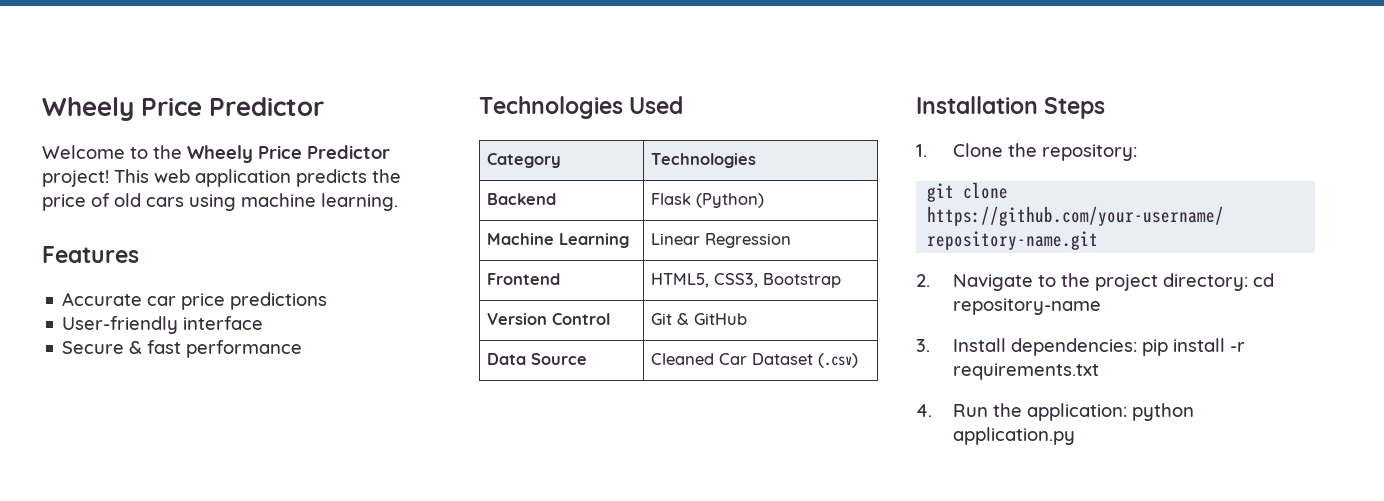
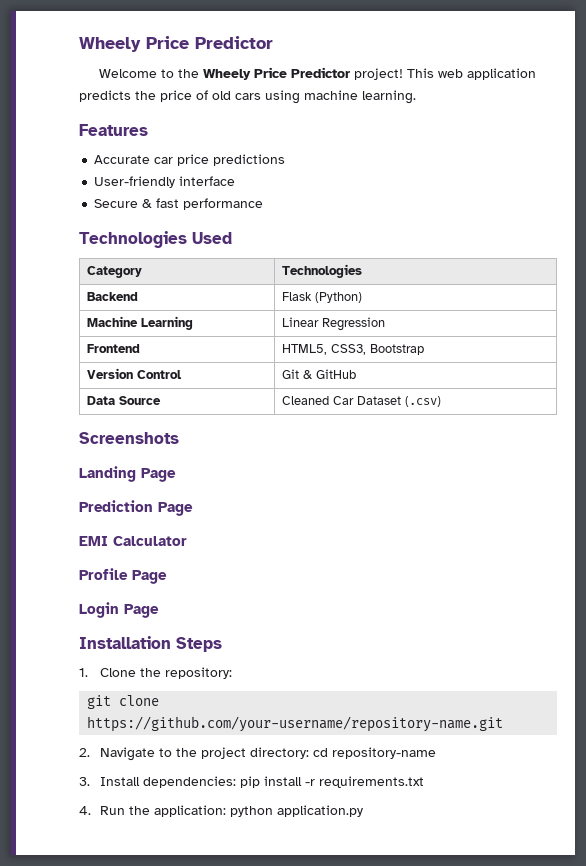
(858, 360) none -> [79,432,179,444] [79,466,176,482] [79,500,193,516] [79,536,187,546] [79,568,167,584] [79,602,159,618] // Screenshots // Landing Page // Prediction Page // EMI Calculator // Profile Page // Login Page

